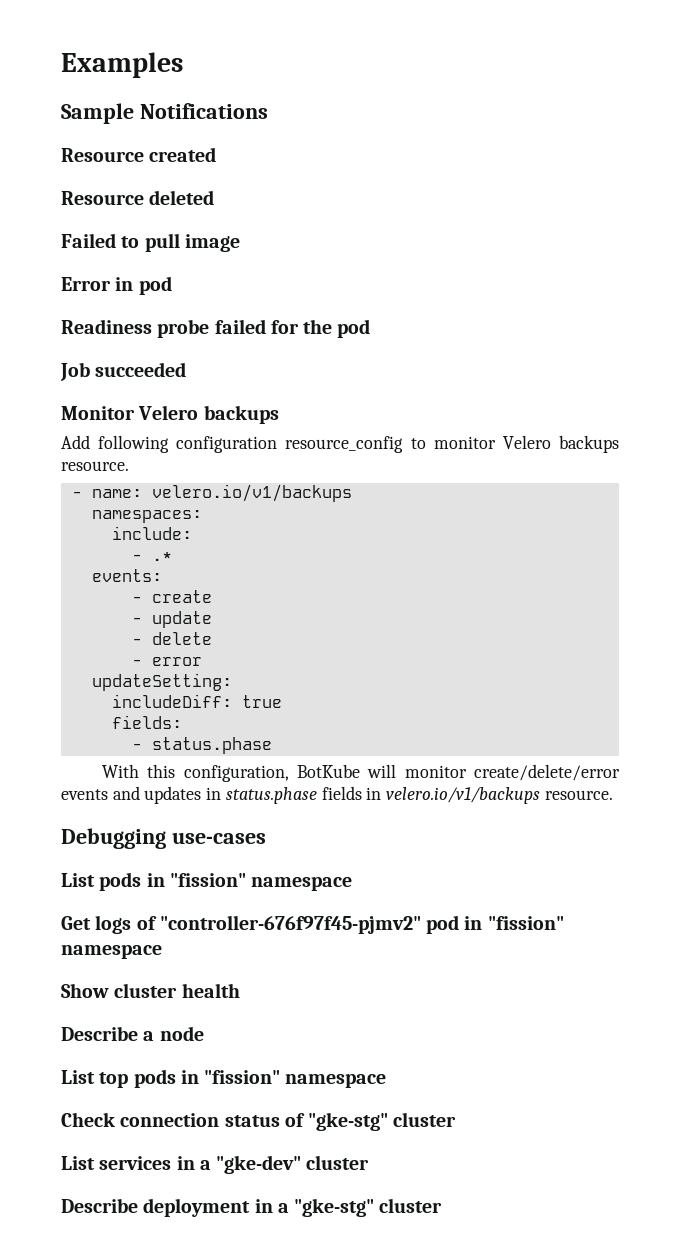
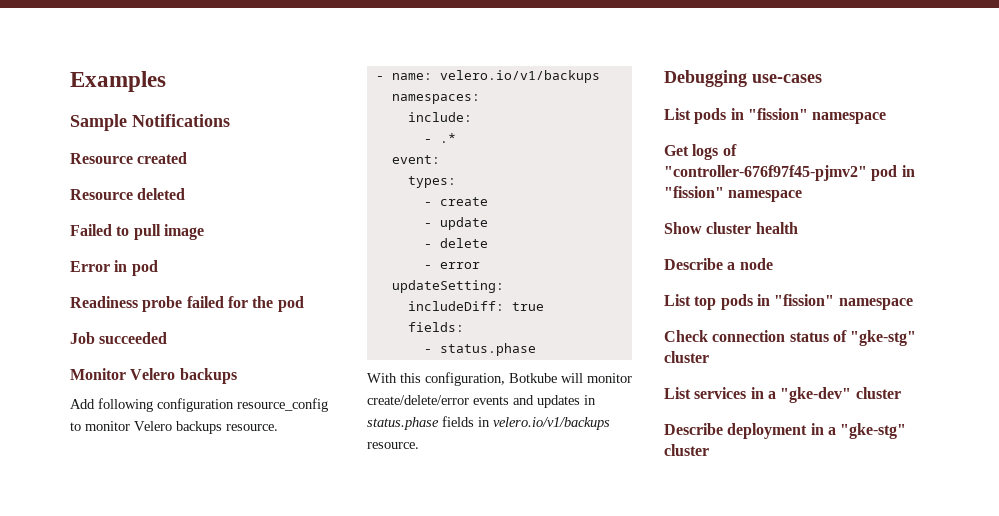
[91,569,162,582] events: -> [391,155,440,164] [407,176,456,188] event: // types:
[296,764,360,778] BotKube -> [509,373,557,383] Botkube

